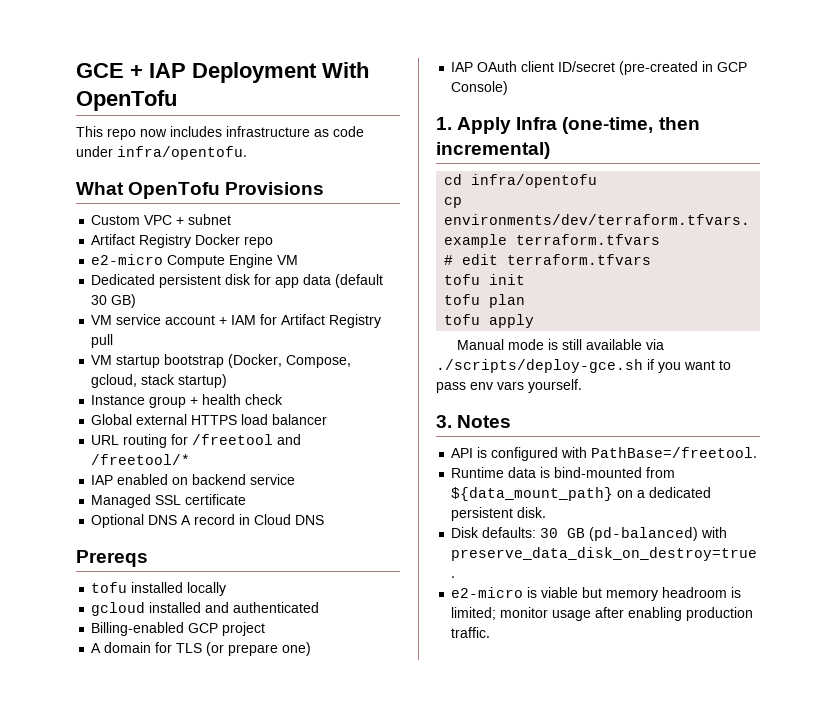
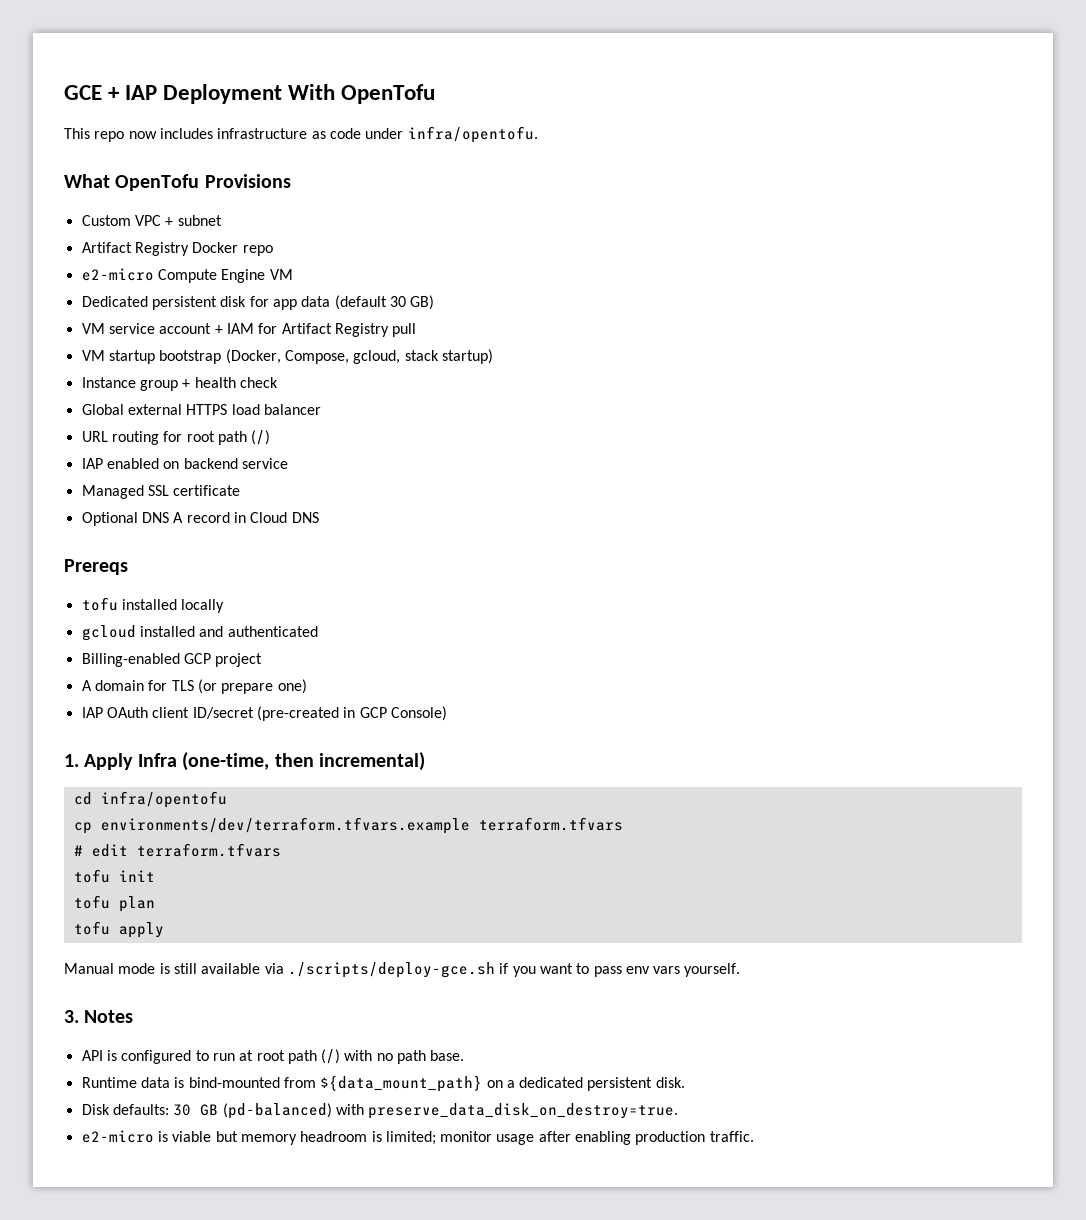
[192,434,302,445] [91,454,191,465] /freetool and /freetool/* -> [186,430,271,445] root path (/)
[561,447,758,458] with PathBase=/freetool. -> [195,1049,465,1064] to run at root path (/) with no path base.

